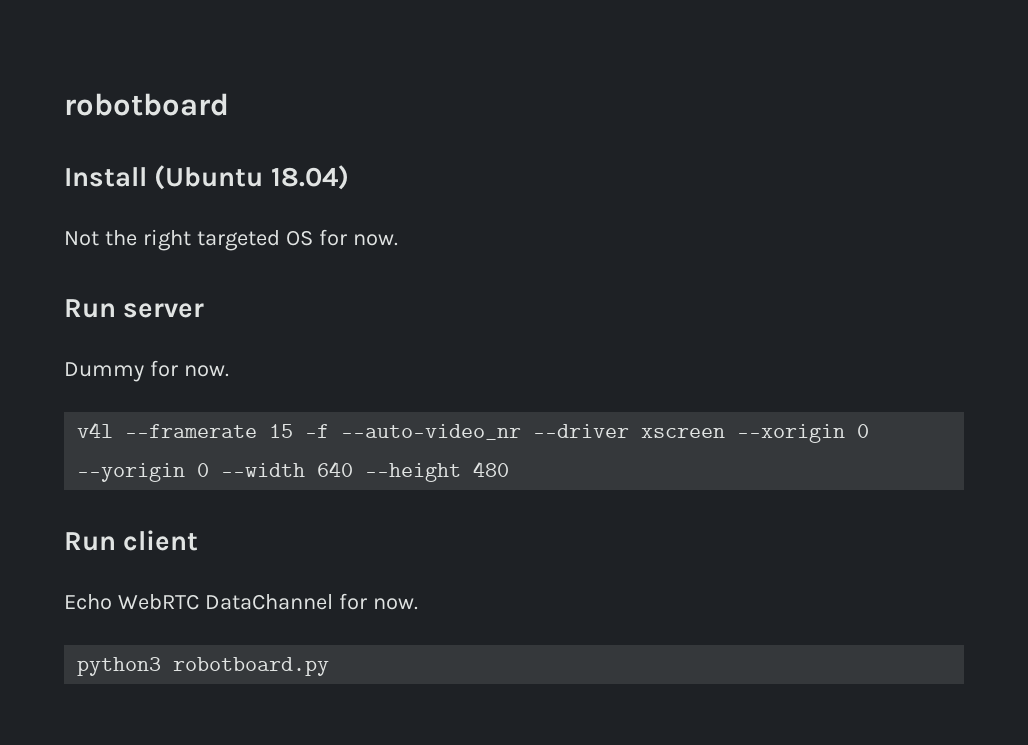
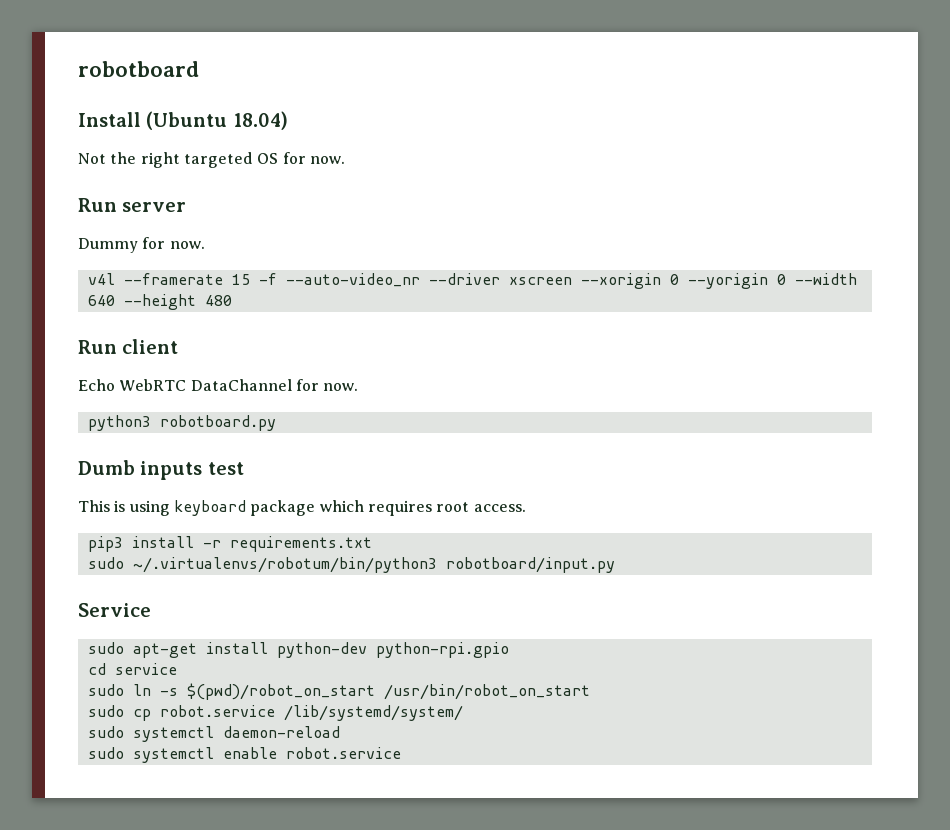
(330, 666) none -> [78,460,244,480] [78,500,526,516] [87,536,372,552] [87,557,615,573] [78,603,151,617] [87,642,509,658] [87,663,177,675] [87,683,590,700] [87,705,463,721] [87,726,340,742] [87,747,401,763] // Dumb inputs test // This is using keyboard package which requires root access. // pip3 install -r requirements.txt // sudo ~/.virtualenvs/robotum/bin/python3 robotboard/input.py // Service // sudo apt-get install python-dev python-rpi.gpio // cd service // sudo ln -s $(pwd)/robot_on_start /usr/bin/robot_on_start // sudo cp robot.service /lib/systemd/system/ // sudo systemctl daemon-reload // sudo systemctl enable robot.service

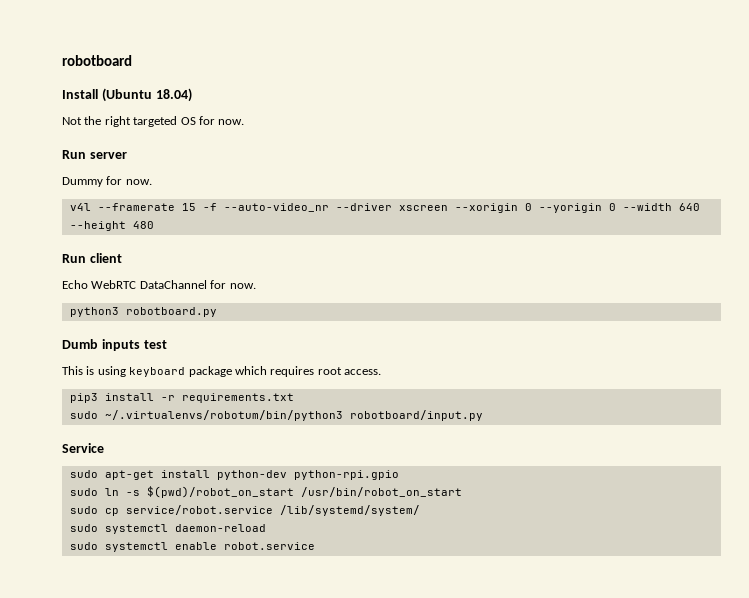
[87,663,177,675] // cd service -> (399, 475) none
[159,705,275,717] robot.service -> [125,505,273,515] service/robot.service

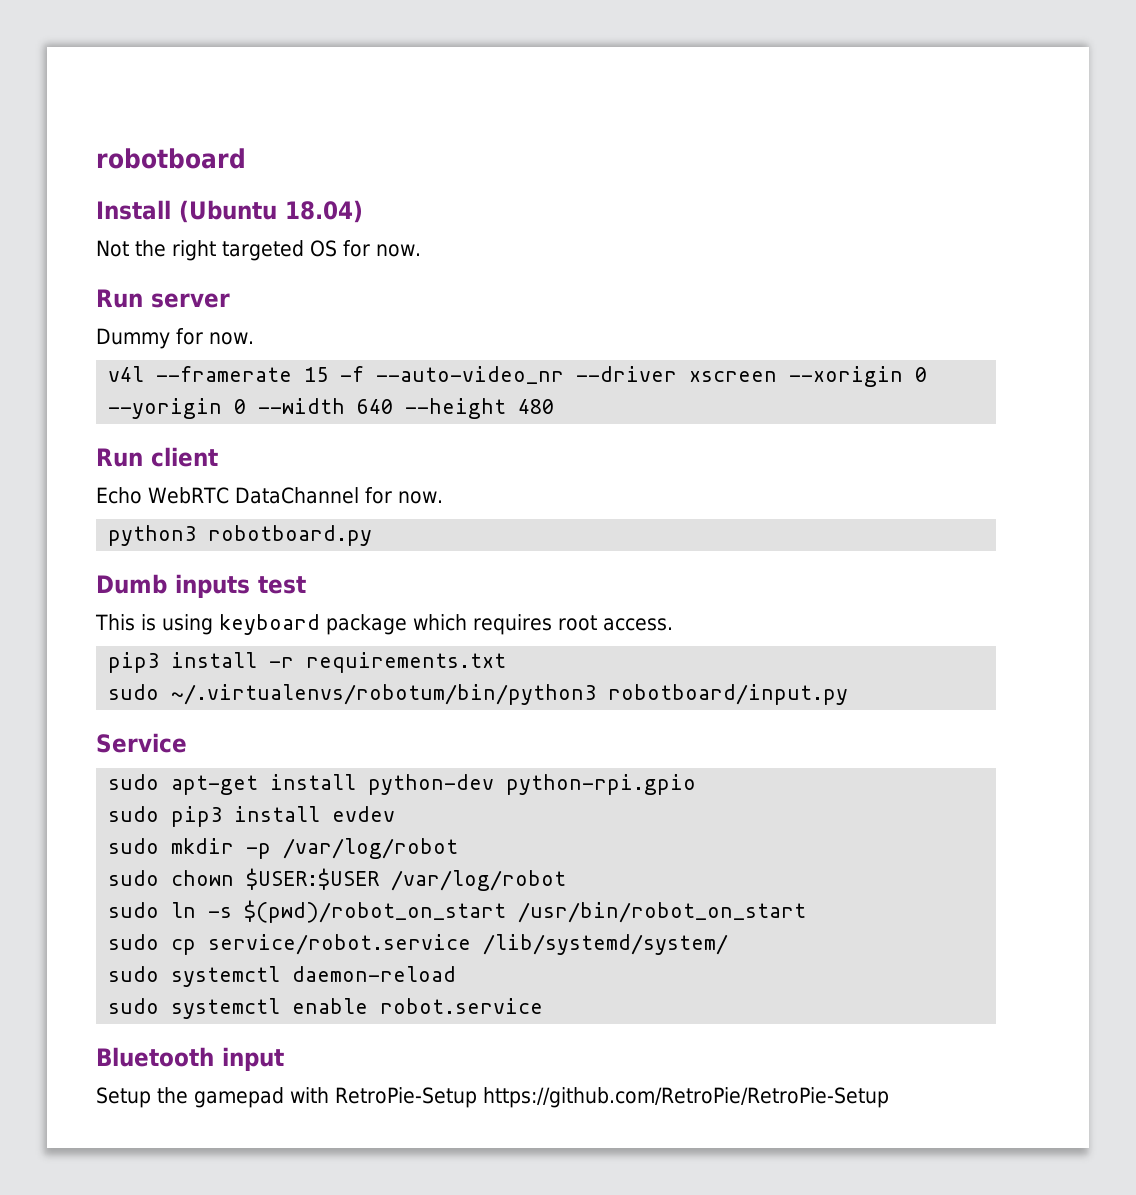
(399, 475) none -> [108,806,396,827] [108,838,459,859] [108,868,567,891] // sudo pip3 install evdev // sudo mkdir -p /var/log/robot // sudo chown $USER:$USER /var/log/robot
(315, 546) none -> [96,1047,284,1071] [96,1087,889,1108] // Bluetooth input // Setup the gamepad with RetroPie-Setup https://github.com/RetroPie/RetroPie-Setup

